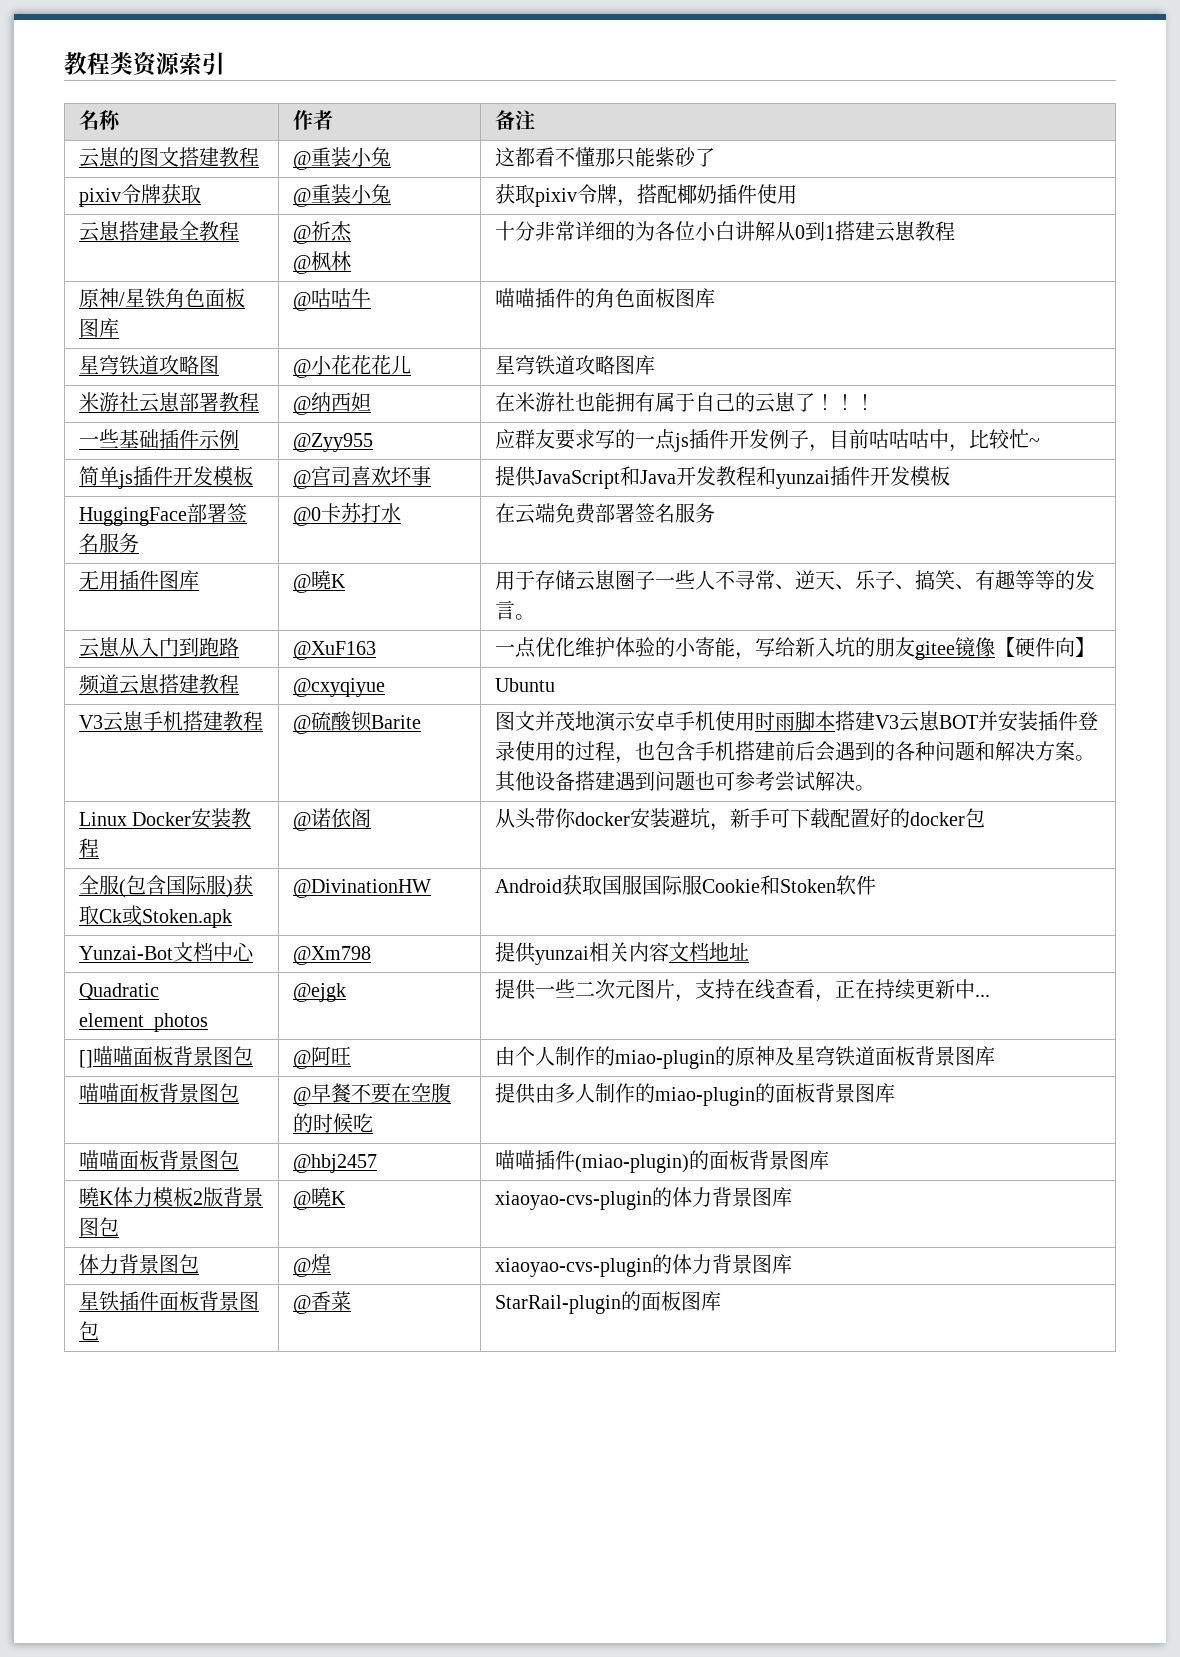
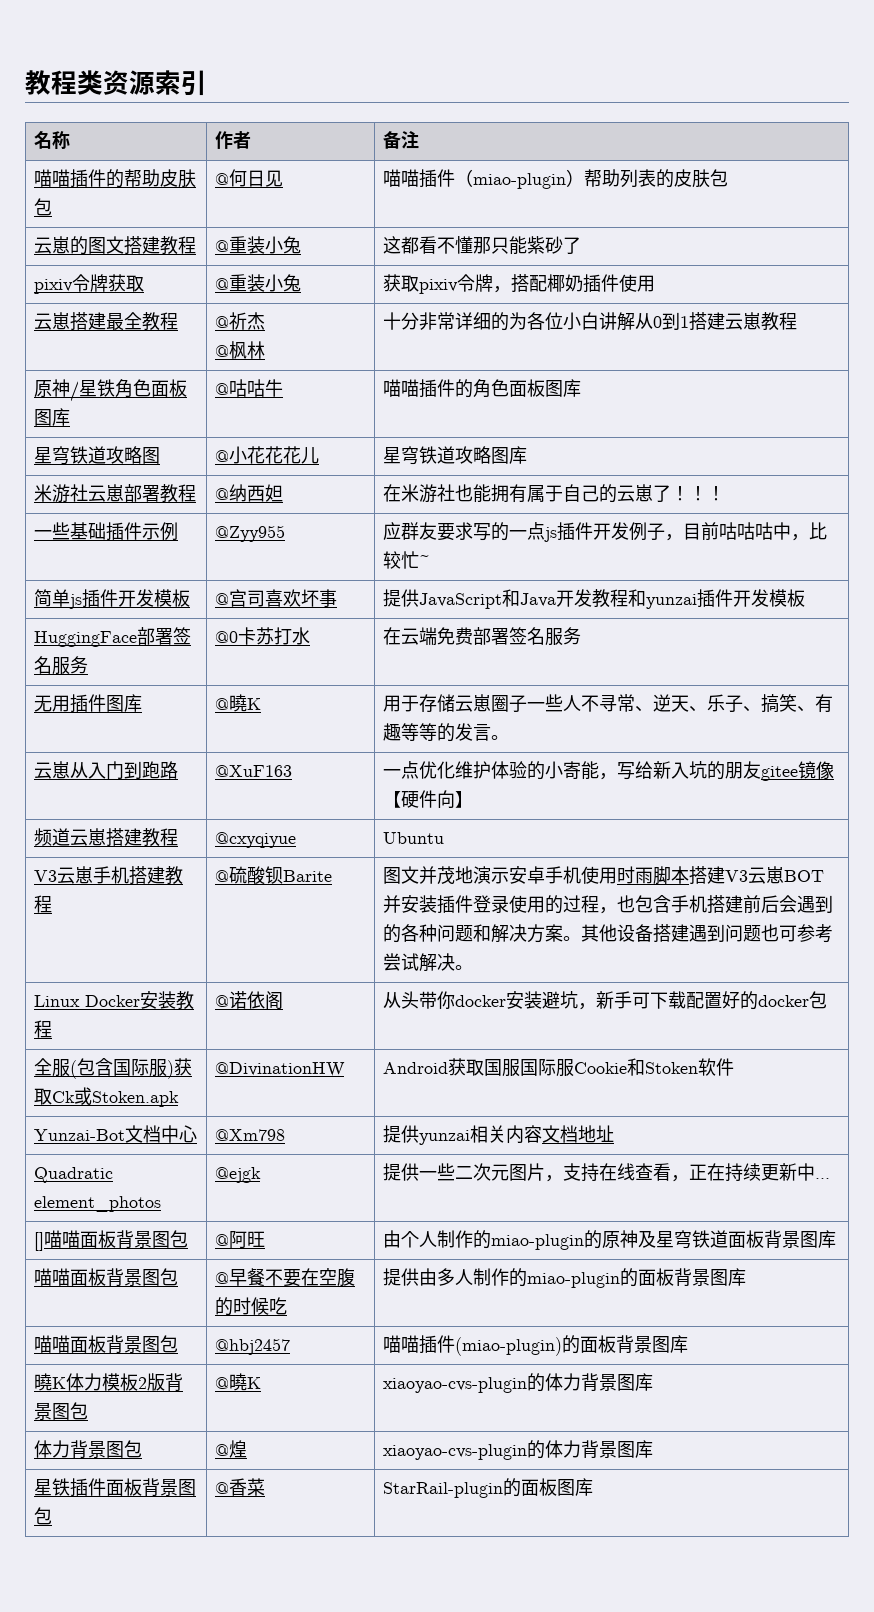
(535, 120) none -> [34,169,197,188] [34,198,53,216] [215,169,284,187] [383,169,729,189] // 喵喵插件的帮助皮肤包 | @何日见 | 喵喵插件（miao-plugin）帮助列表的皮肤包

